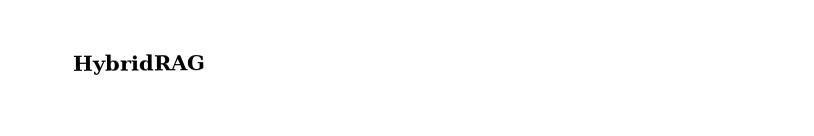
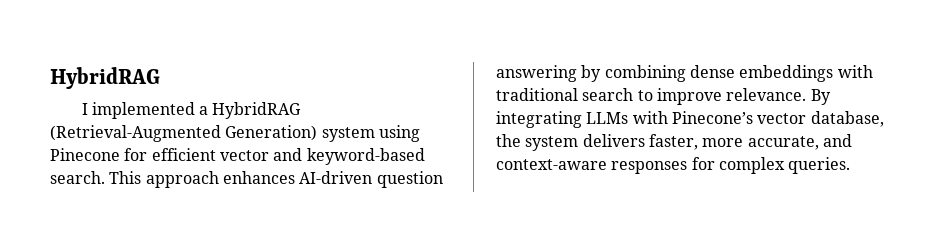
[72,54,206,75] HybridRAG -> [50,67,160,89] [81,102,302,119] [50,125,420,142] [50,148,425,165] [50,171,443,188] [496,65,873,82] [496,88,831,105] [496,111,884,128] [496,134,852,151] [496,157,851,174] HybridRAG // I implemented a HybridRAG (Retrieval-Augmented Generation) system using Pinecone for efficient vector and keyword-based search. This approach enhances AI-driven question answering by combining dense embeddings with traditional search to improve relevance. By integrating LLMs with Pinecone’s vector database, the system delivers faster, more accurate, and context-aware responses for complex queries.

